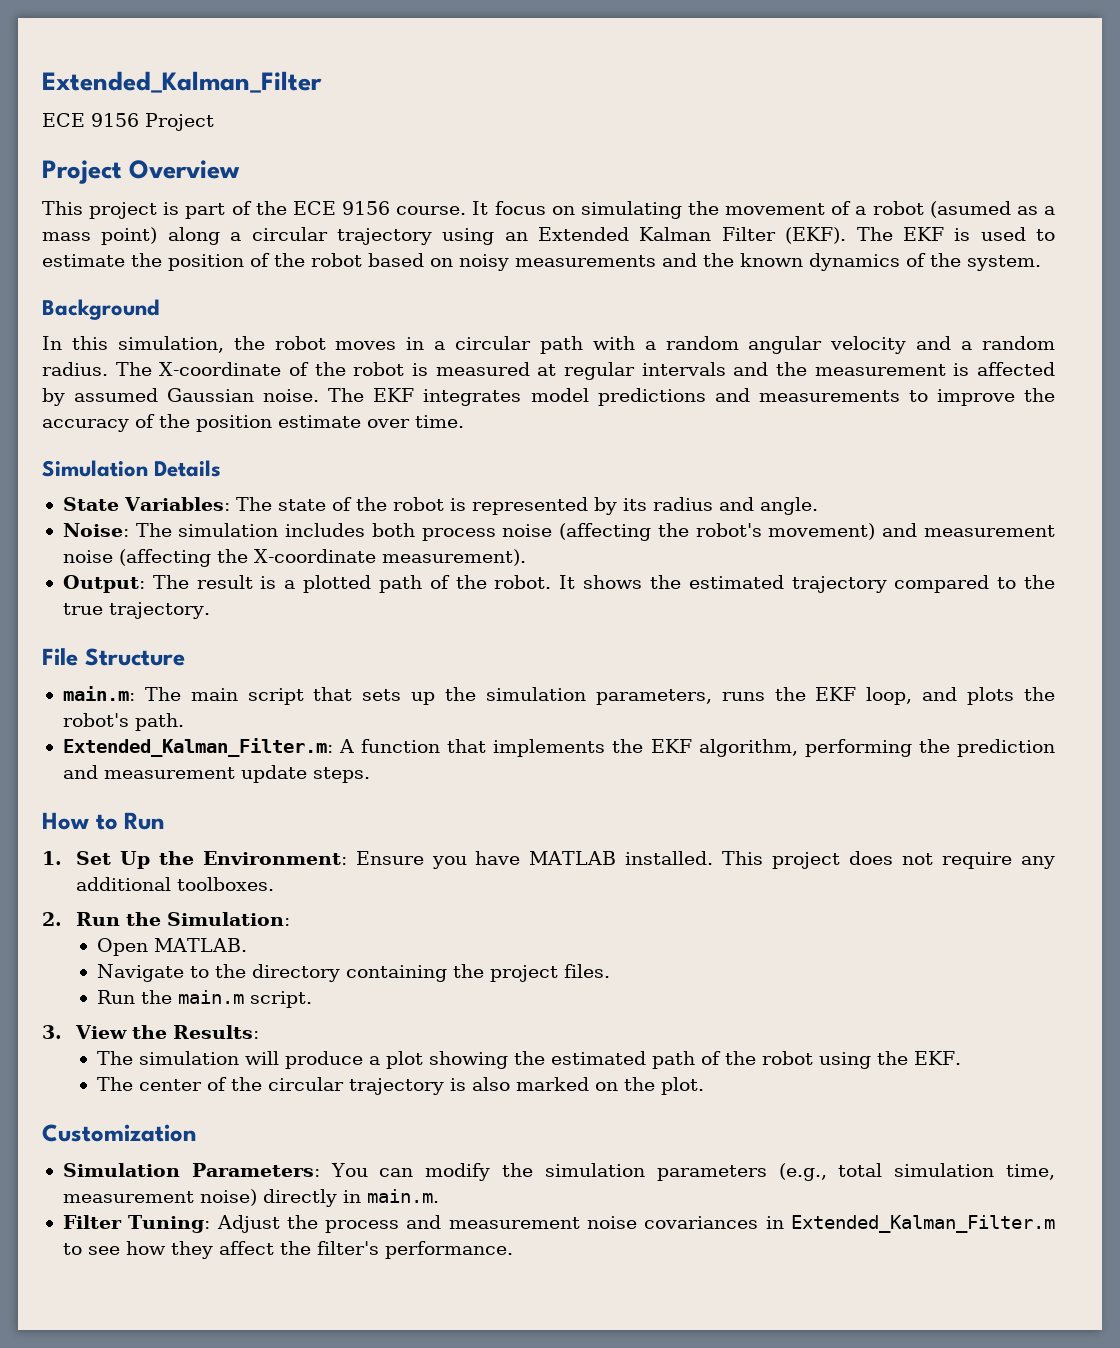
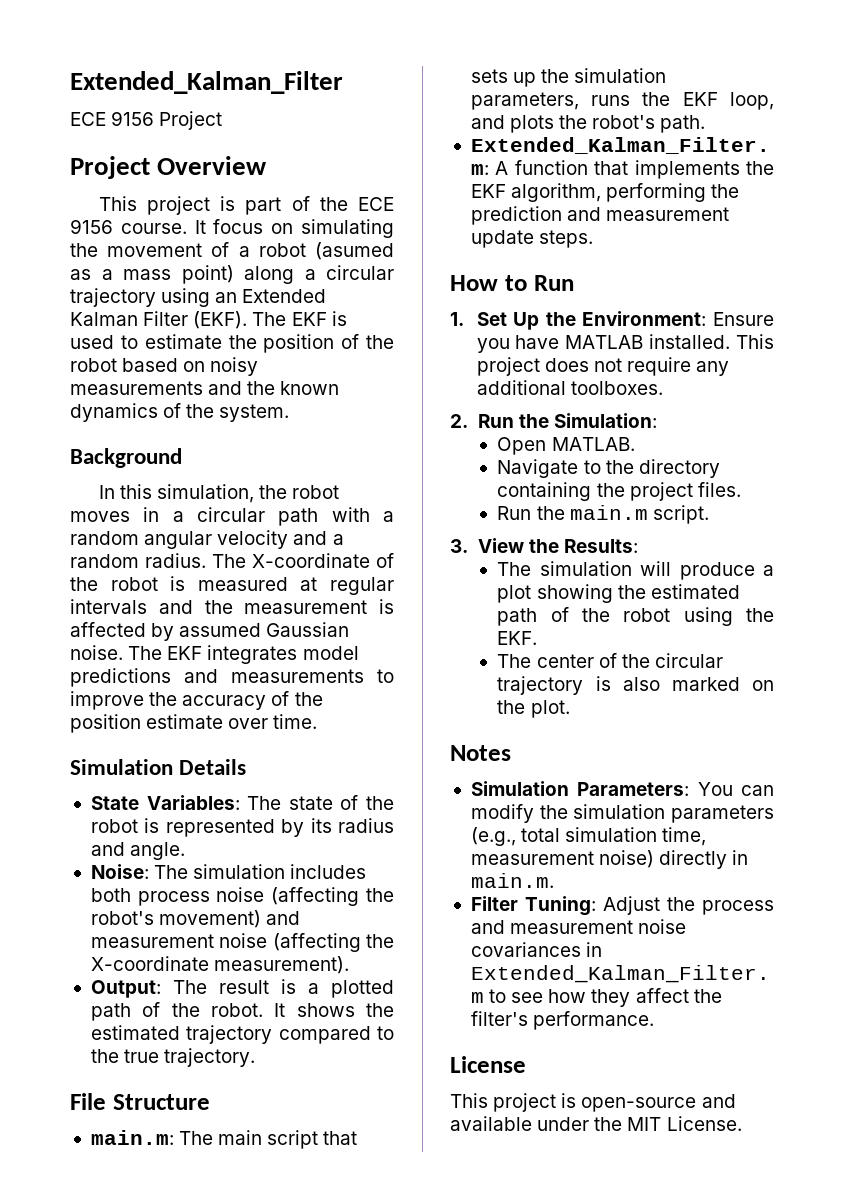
[42,1124,196,1142] Customization -> [450,745,511,761] Notes
(513, 1250) none -> [450,1056,526,1073] [450,1093,736,1112] [450,1116,742,1131] // License // This project is open-source and available under the MIT License.

